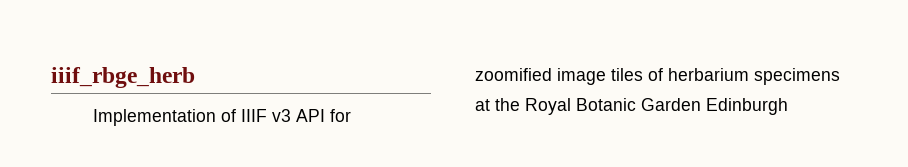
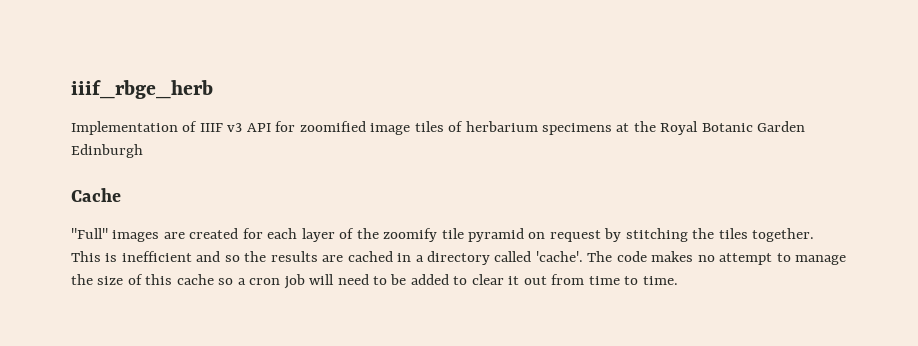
(788, 106) none -> [71,188,121,202] [71,228,815,242] [71,251,847,265] [71,274,678,289] // Cache // "Full" images are created for each layer of the zoomify tile pyramid on request by stitching the tiles together. This is inefficient and so the results are cached in a directory called 'cache'. The code makes no attempt to manage the size of this cache so a cron job will need to be added to clear it out from time to time.

